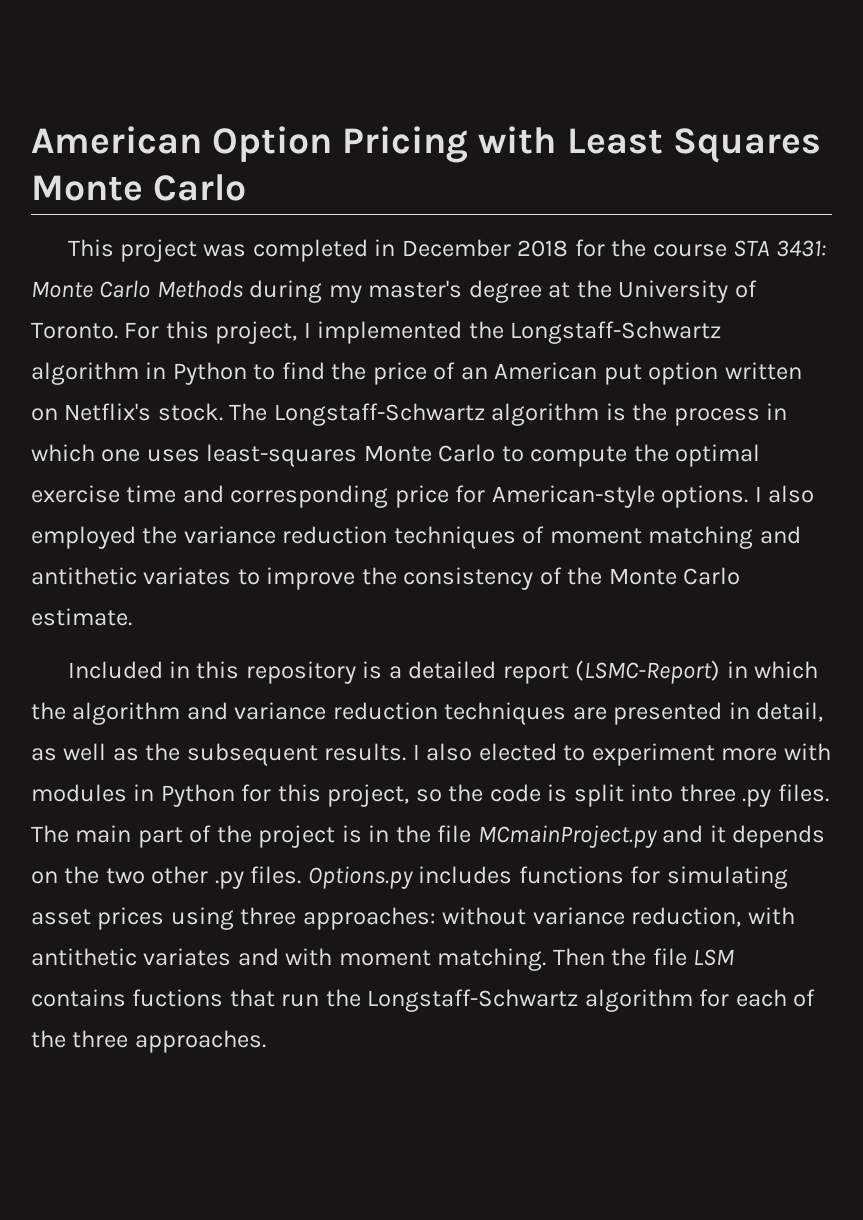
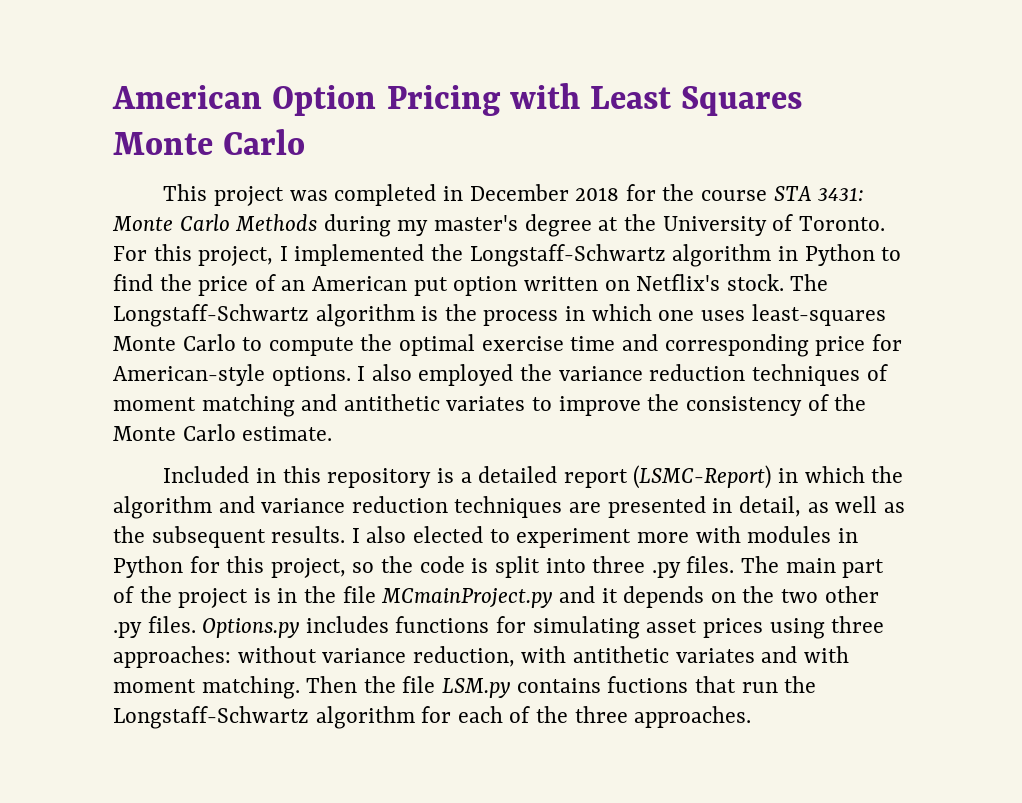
[693,949,735,966] LSM -> [442,678,511,698] LSM.py

